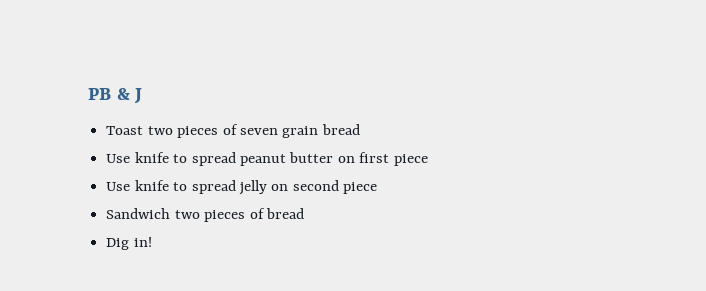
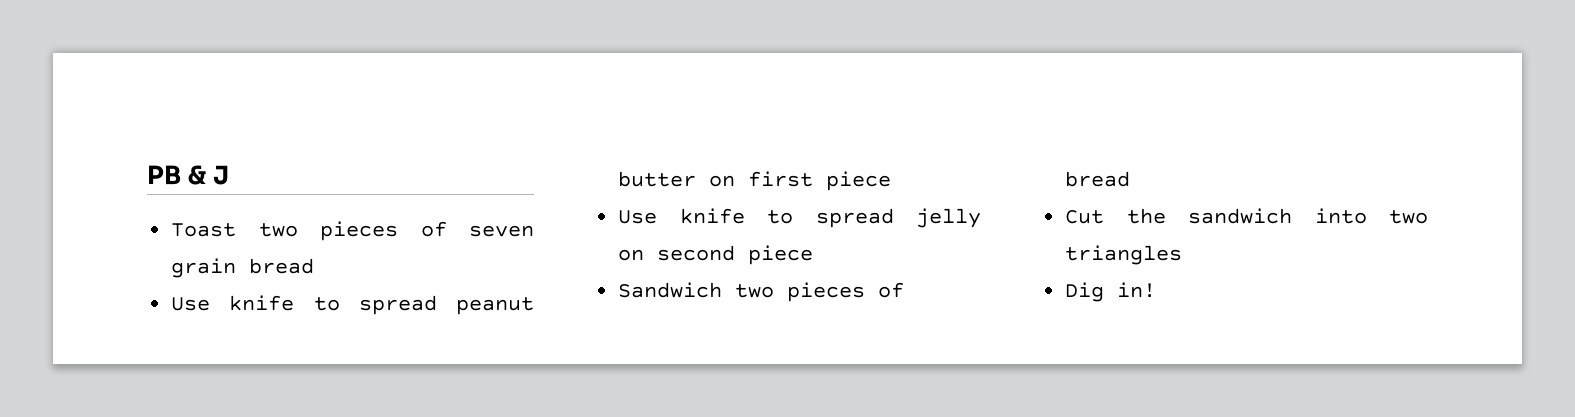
(304, 213) none -> [1065,208,1428,224] [1065,245,1183,265] // Cut the sandwich into two triangles

